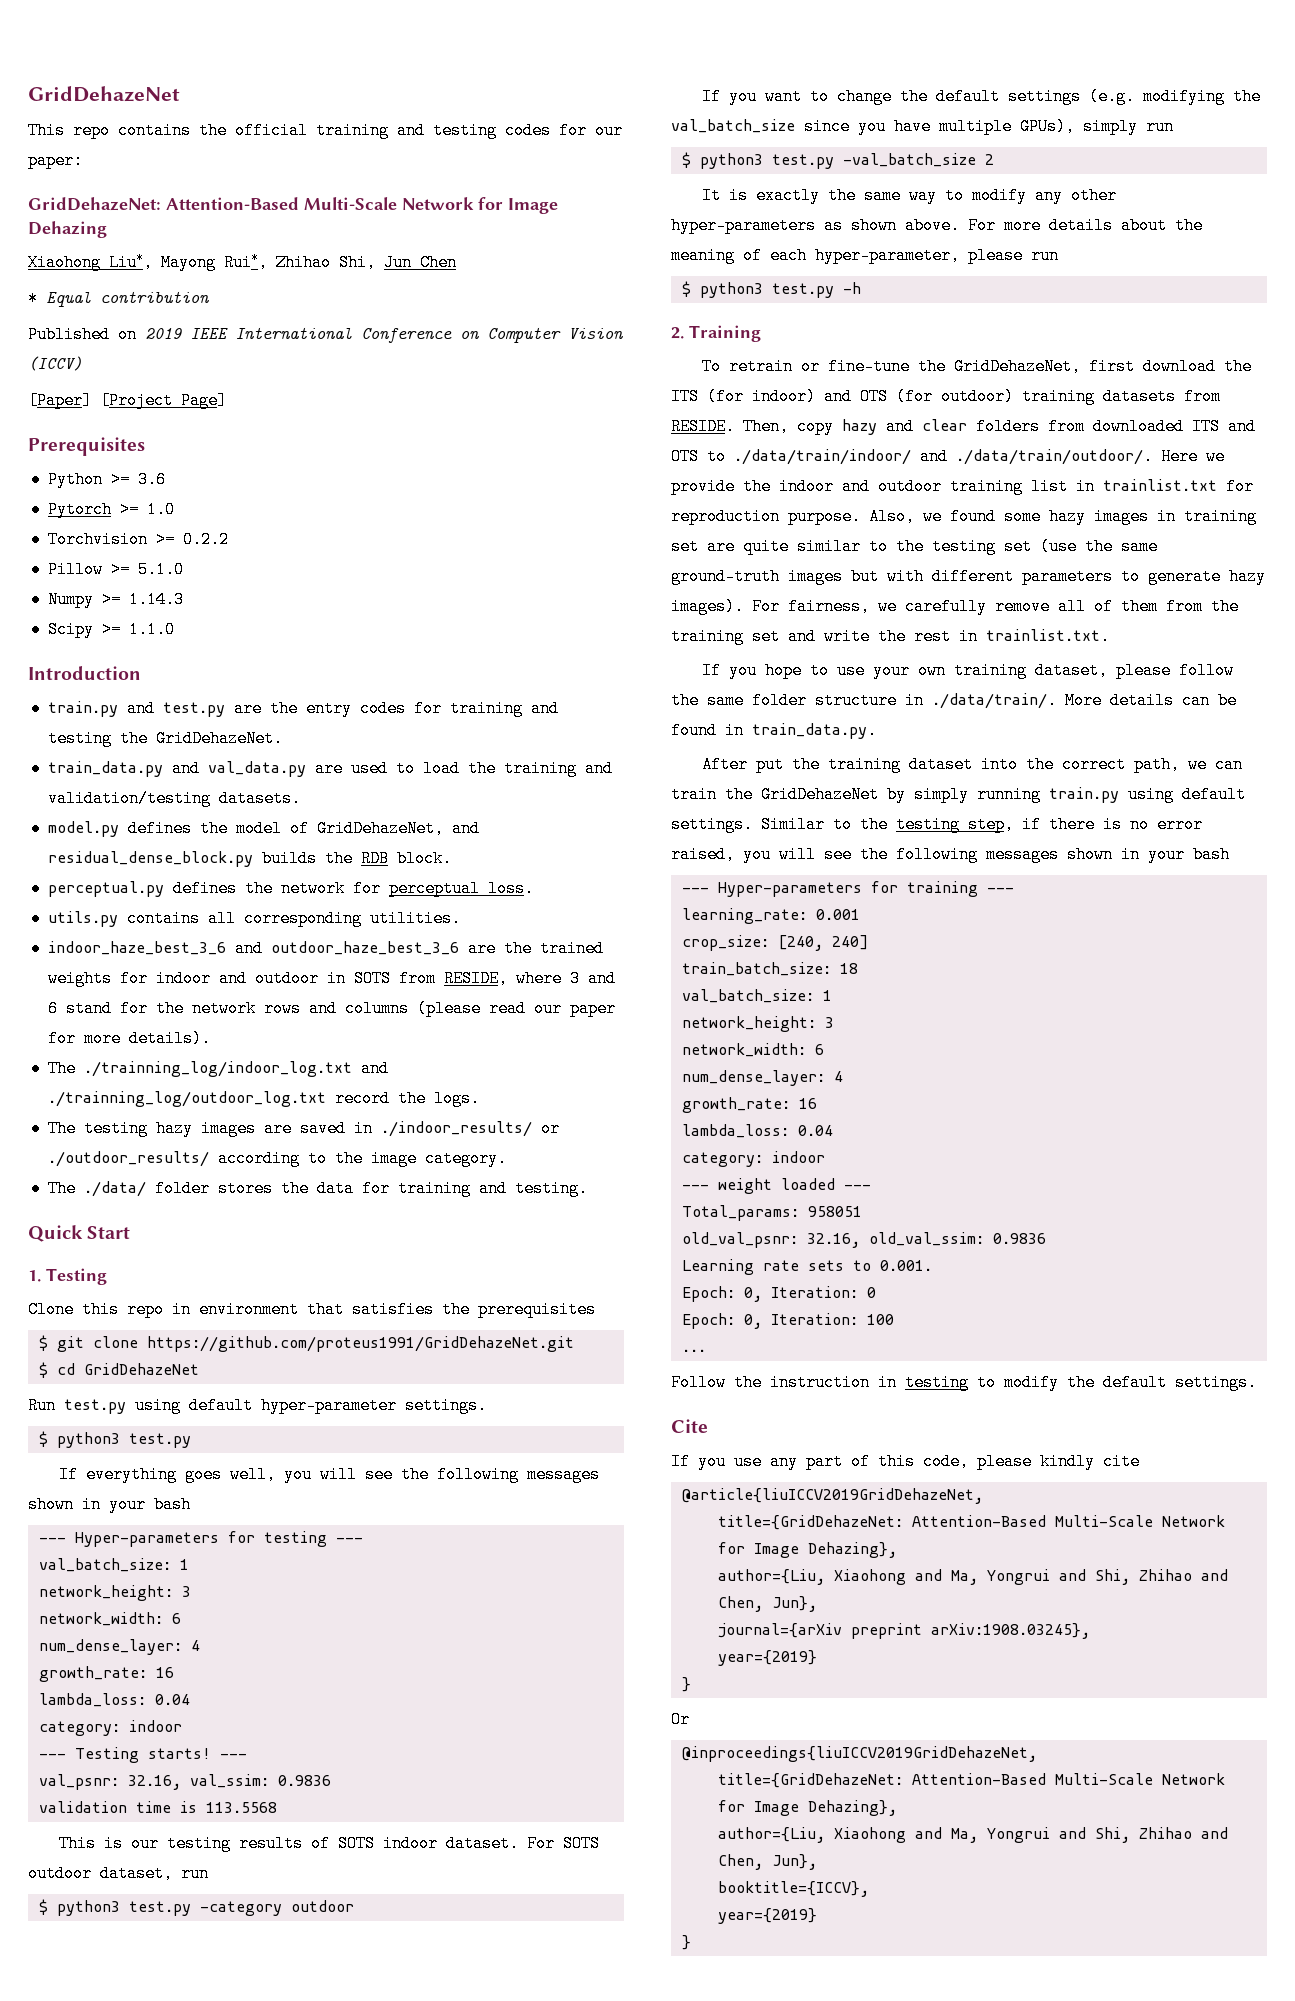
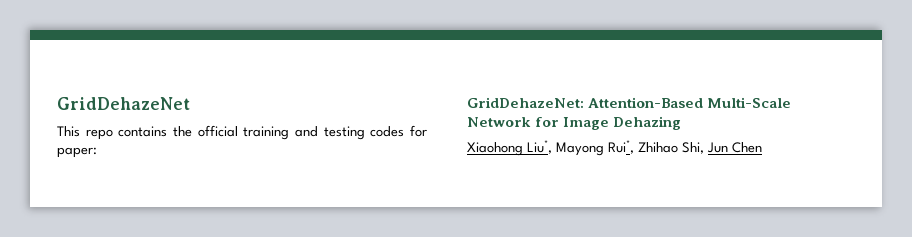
[595,122,623,139] our -> (428, 131) none
[28,290,209,307] [28,326,623,343] [28,356,82,371] [28,392,227,409] [28,437,145,456] [47,471,166,488] [47,501,175,518] [47,531,229,548] [47,561,184,578] [47,591,184,608] [47,621,175,638] [28,666,141,680] [47,700,559,717] [47,730,283,747] [47,760,613,777] [47,790,301,807] [47,820,480,837] [47,850,452,867] [47,880,534,897] [47,910,461,927] [47,940,604,957] [47,970,616,987] [47,1000,616,1017] [47,1030,211,1047] [47,1060,389,1077] [47,1090,480,1107] [47,1120,560,1137] [47,1150,507,1167] [47,1180,588,1197] [28,1225,131,1242] [28,1268,107,1285] [28,1301,596,1318] [38,1335,574,1352] [38,1362,199,1378] [28,1397,487,1414] [38,1431,191,1448] [59,1466,601,1483] [28,1496,191,1513] [38,1531,363,1547] [38,1558,189,1572] [38,1585,191,1601] [38,1612,181,1626] [38,1639,200,1655] [38,1666,174,1682] [38,1693,190,1707] [38,1720,182,1736] [38,1747,247,1763] [38,1774,331,1790] [38,1801,277,1813] [59,1835,601,1852] [28,1865,209,1882] [38,1899,354,1916] [702,88,1262,105] [671,118,1174,135] [681,152,994,169] [702,187,1118,204] [671,217,1203,234] [671,247,1059,264] [681,281,861,298] [671,325,761,342] [702,358,1253,375] [671,388,1221,405] [671,418,1256,435] [671,448,1225,465] [671,478,1254,495] [671,508,1257,525] [671,538,1158,555] [671,568,1266,585] [671,598,1239,615] [671,628,1110,645] [702,662,1235,679] [671,692,1237,709] [671,722,877,739] [702,756,1244,773] [671,786,1246,803] [671,816,1203,833] [671,846,1230,863] [681,881,1014,897] [681,908,860,924] [681,935,868,951] [681,962,858,976] [681,989,832,1003] [681,1016,834,1032] [681,1043,824,1057] [681,1070,843,1086] [681,1097,817,1113] [681,1124,833,1138] [681,1151,825,1167] [681,1178,871,1194] [681,1205,862,1221] [681,1232,1046,1248] [681,1259,932,1275] [681,1286,876,1302] [681,1313,894,1329] [681,1349,706,1352] [671,1374,1257,1391] [671,1419,708,1433] [671,1453,1140,1470] [681,1488,983,1504] [717,1515,1225,1530] [717,1542,897,1558] [717,1569,1228,1585] [717,1596,817,1612] [717,1623,1090,1639] [717,1650,817,1666] [681,1677,691,1692] [671,1711,690,1728] [681,1746,1037,1762] [717,1773,1225,1788] [717,1800,897,1816] [717,1827,1228,1843] [717,1854,817,1870] [717,1881,869,1897] [717,1908,817,1924] [681,1935,691,1950] // * Equal contribution // Published on 2019 IEEE International Conference on Computer Vision (ICCV) // [Paper] [Project Page] // Prerequisites // Python >= 3.6 // Pytorch >= 1.0 // Torchvision >= 0.2.2 // Pillow >= 5.1.0 // Numpy >= 1.14.3 // Scipy >= 1.1.0 // Introduction // train.py and test.py are the entry codes for training and testing the GridDehazeNet. // train_data.py and val_data.py are used to load the training and validation/testing datasets. // model.py defines the model of GridDehazeNet, and residual_dense_block.py builds the RDB block. // perceptual.py defines the network for perceptual loss. // utils.py contains all corresponding utilities. // indoor_haze_best_3_6 and outdoor_haze_best_3_6 are the trained weights for indoor and outdoor in SOTS from RESIDE, where 3 and 6 stand for the network rows and columns (please read our paper for more details). // The ./trainning_log/indoor_log.txt and ./trainning_log/outdoor_log.txt record the logs. // The testing hazy images are saved in ./indoor_results/ or ./outdoor_results/ according to the image category. // The ./data/ folder stores the data for training and testing. // Quick Start // 1. Testing // Clone this repo in environment that satisfies the prerequisites // $ git clone https://github.com/proteus1991/GridDehazeNet.git // $ cd GridDehazeNet // Run test.py using default hyper-parameter settings. // $ python3 test.py // If everything goes well, you will see the following messages shown in your bash // --- Hyper-parameters for testing --- // val_batch_size: 1 // network_height: 3 // network_width: 6 // num_dense_layer: 4 // growth_rate: 16 // lambda_loss: 0.04 // category: indoor // --- Testing starts! --- // val_psnr: 32.16, val_ssim: 0.9836 // validation time is 113.5568 // This is our testing results of SOTS indoor dataset. For SOTS outdoor dataset, run // $ python3 test.py -category outdoor // If you want to change the default settings (e.g. modifying the val_batch_size since you have multiple GPUs), simply run // $ python3 test.py -val_batch_size 2 // It is exactly the same way to modify any other hyper-parameters as shown above. For more details about the meaning of each hyper-parameter, please run // $ python3 test.py -h // 2. Training // To retrain or fine-tune the GridDehazeNet, first download the ITS (for indoor) and OTS (for outdoor) training datasets from RESIDE. Then, copy hazy and clear folders from downloaded ITS and OTS to ./data/train/indoor/ and ./data/train/outdoor/. Here we provide the indoor and outdoor training list in trainlist.txt for reproduction purpose. Also, we found some hazy images in training set are quite similar to the testing set (use the same ground-truth images but with different parameters to generate hazy images). For fairness, we carefully remove all of them from the training set and write the rest in trainlist.txt. // If you hope to use your own training dataset, please follow the same folder structure in ./data/train/. More details can be found in train_data.py. // After put the training dataset into the correct path, we can train the GridDehazeNet by simply running train.py using default settings. Similar to the testing step, if there is no error raised, you will see the following messages shown in your bash // --- Hyper-parameters for training --- // learning_rate: 0.001 // crop_size: [240, 240] // train_batch_size: 18 // val_batch_size: 1 // network_height: 3 // network_width: 6 // num_dense_layer: 4 // growth_rate: 16 // lambda_loss: 0.04 // category: indoor // --- weight loaded --- // Total_params: 958051 // old_val_psnr: 32.16, old_val_ssim: 0.9836 // Learning rate sets to 0.001. // Epoch: 0, Iteration: 0 // Epoch: 0, Iteration: 100 // ... // Follow the instruction in testing to modify the default settings. // Cite // If you use any part of this code, please kindly cite // @article{liuICCV2019GridDehazeNet, // title={GridDehazeNet: Attention-Based Multi-Scale Network for Image Dehazing}, // author={Liu, Xiaohong and Ma, Yongrui and Shi, Zhihao and Chen, Jun}, // journal={arXiv preprint arXiv:1908.03245}, // year={2019} // } // Or // @inproceedings{liuICCV2019GridDehazeNet, // title={GridDehazeNet: Attention-Based Multi-Scale Network for Image Dehazing}, // author={Liu, Xiaohong and Ma, Yongrui and Shi, Zhihao and Chen, Jun}, // booktitle={ICCV}, // year={2019} // } -> (762, 147) none

